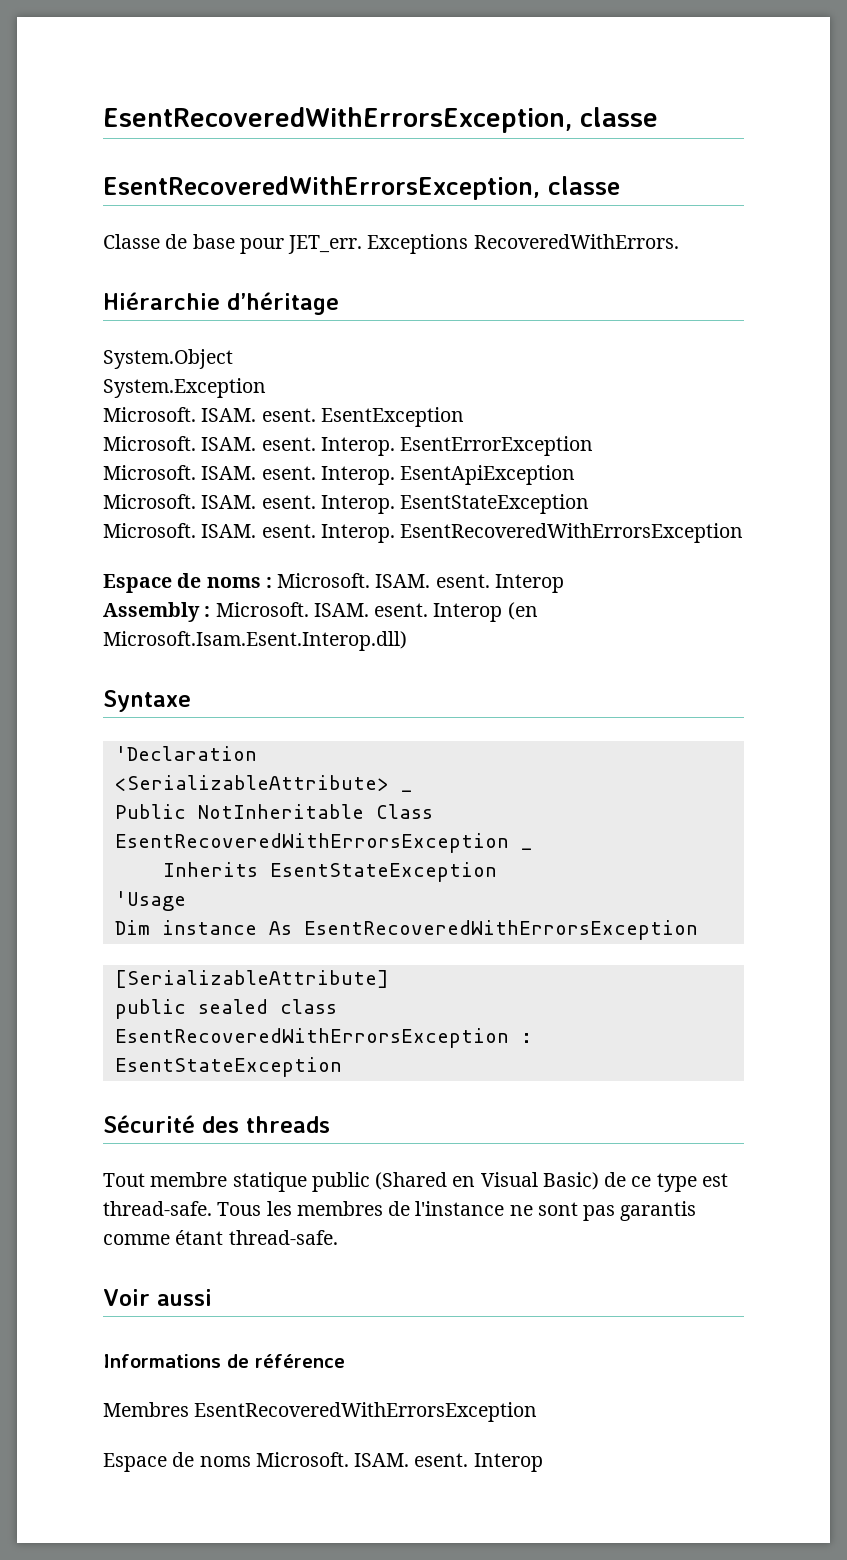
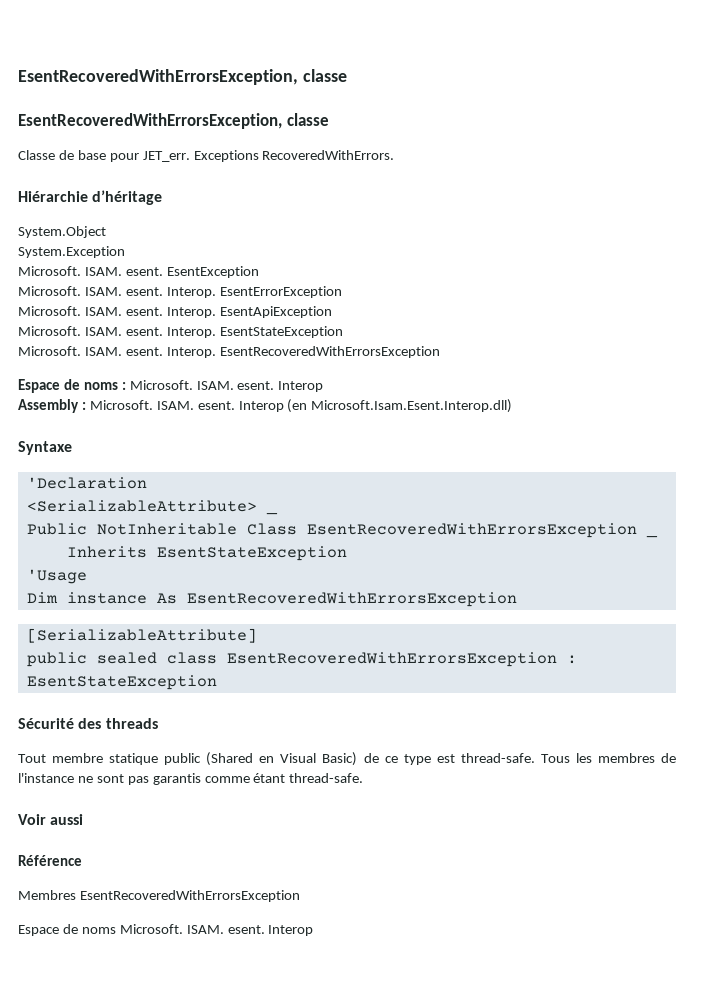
[103,1354,345,1368] Informations de référence -> [18,855,82,866] Référence

